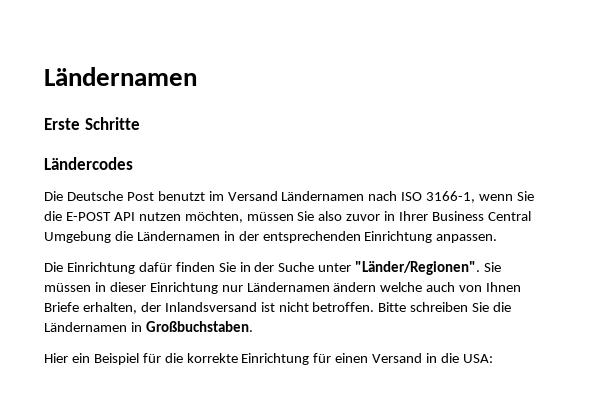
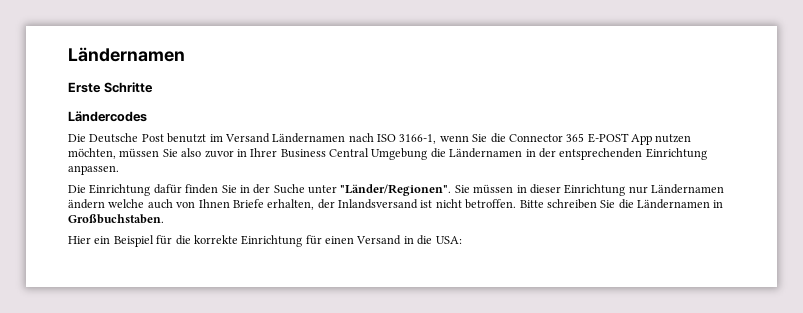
[65,212,135,221] E-POST API -> [508,133,652,145] Connector 365 E-POST App

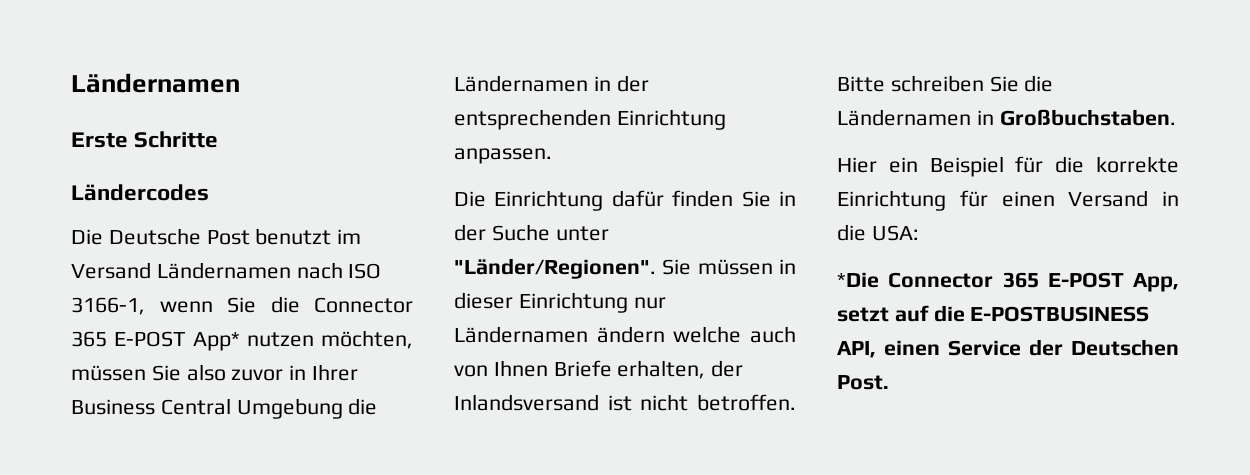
[631,134,652,145] App -> [193,332,240,351] App*
(462, 240) none -> [837,272,1179,292] [837,305,1150,322] [837,339,1179,358] [837,375,889,390] // *Die Connector 365 E-POST App, setzt auf die E-POSTBUSINESS API, einen Service der Deutschen Post.

